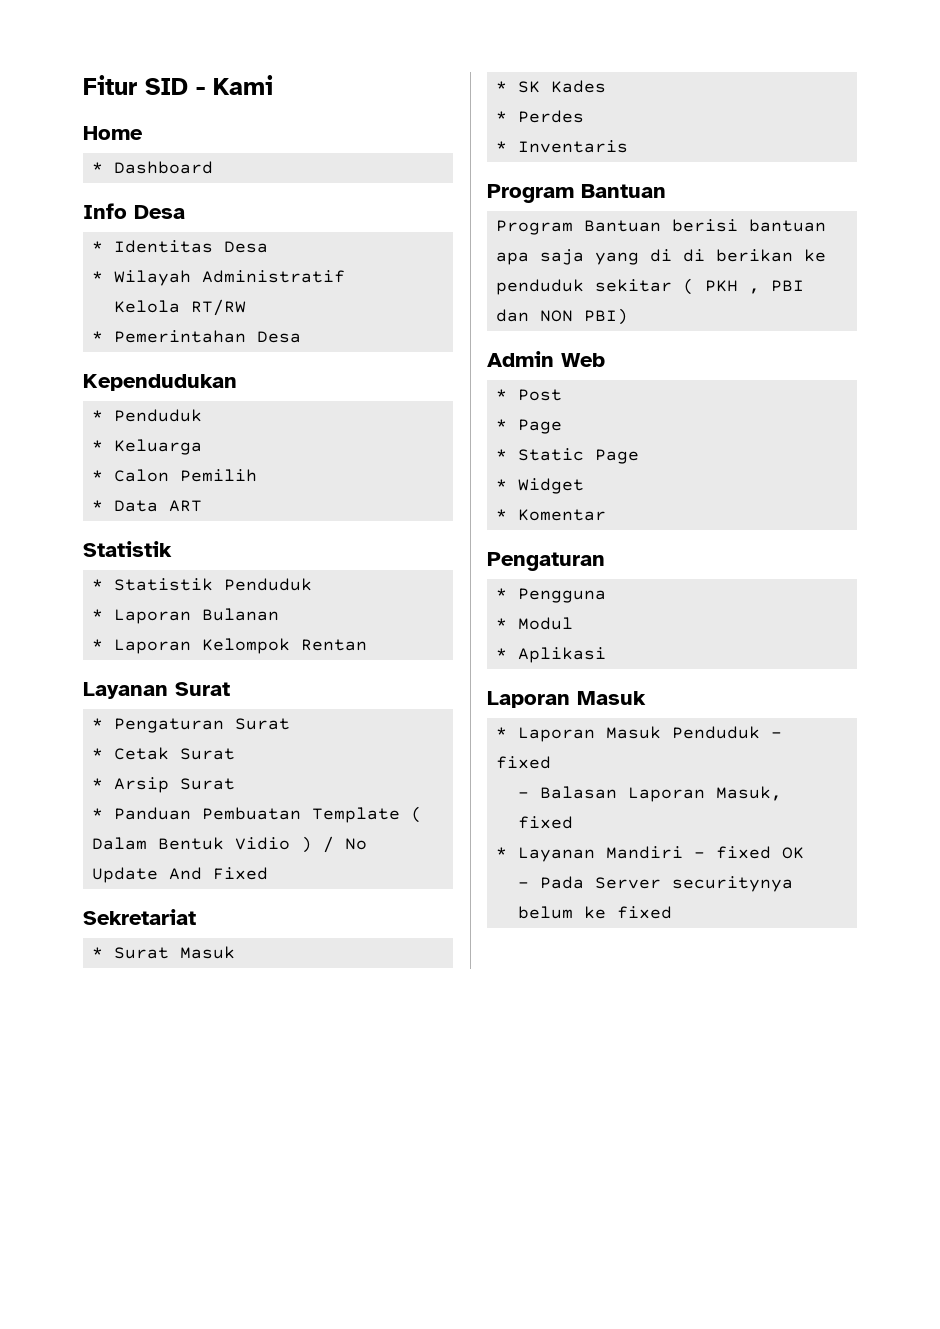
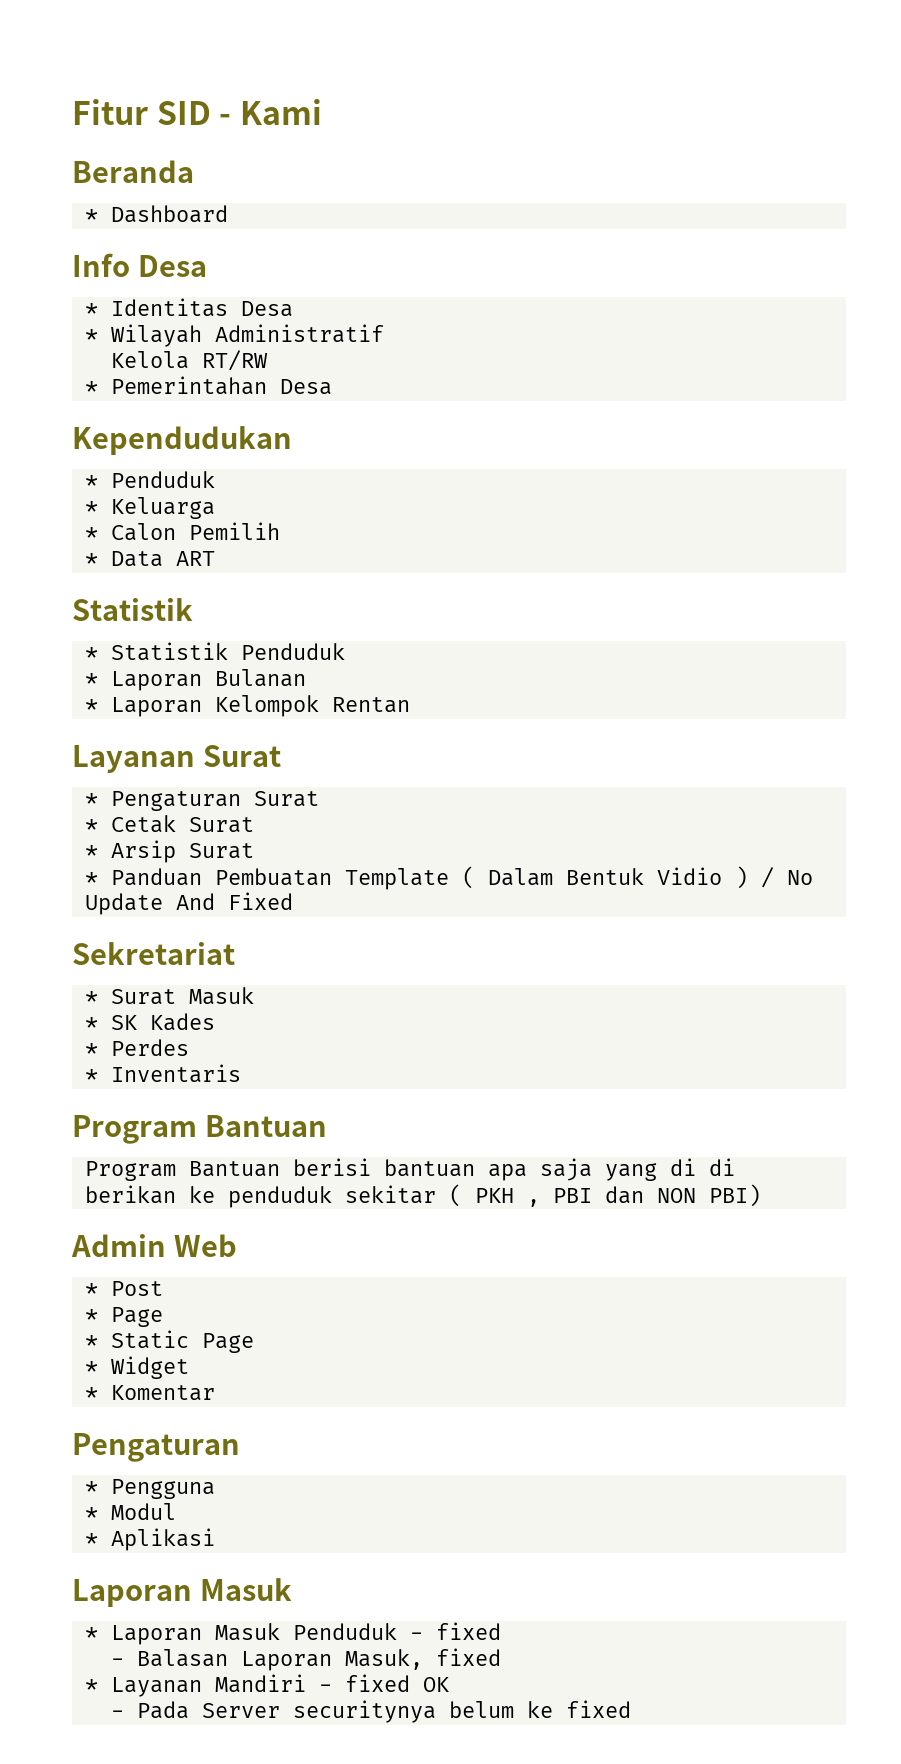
[83,126,143,140] Home -> [72,160,194,183] Beranda

